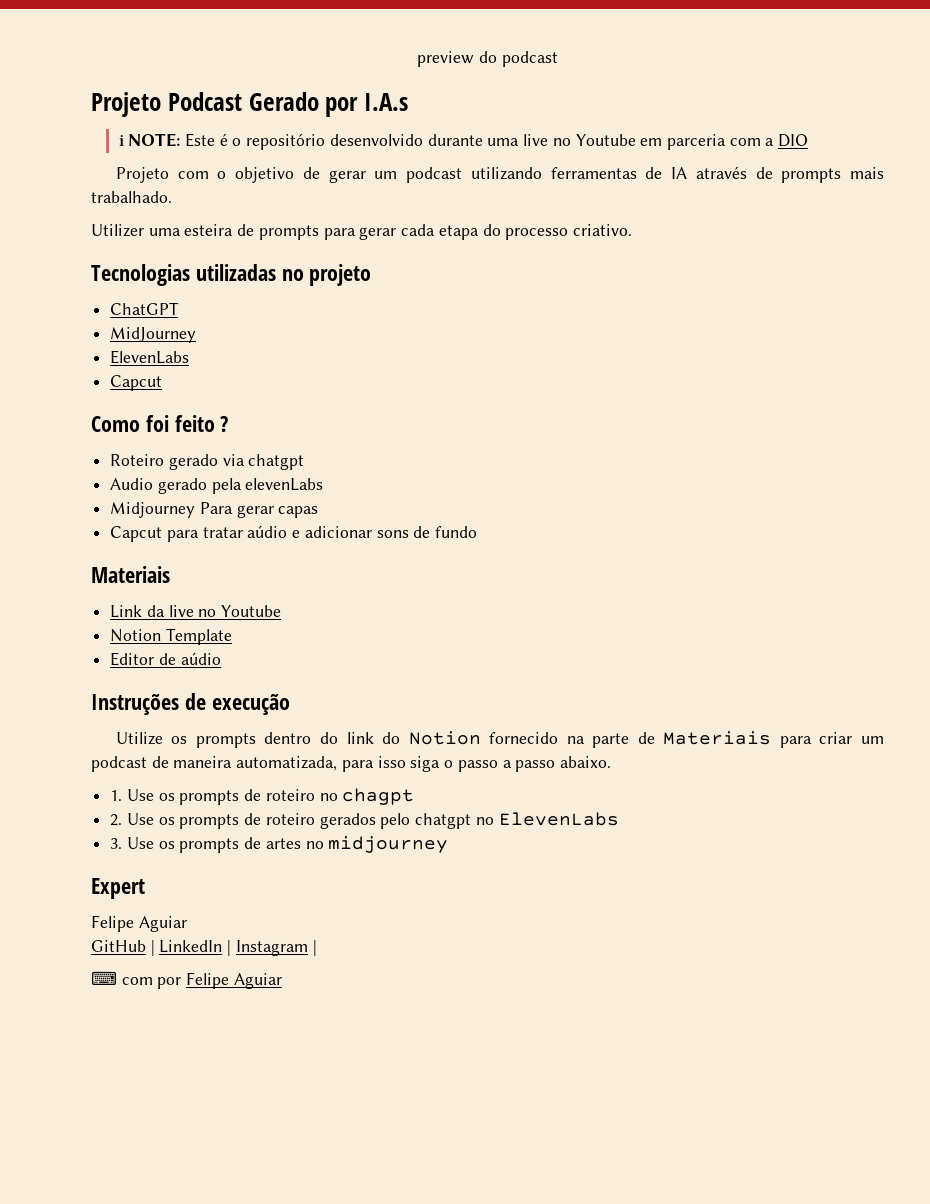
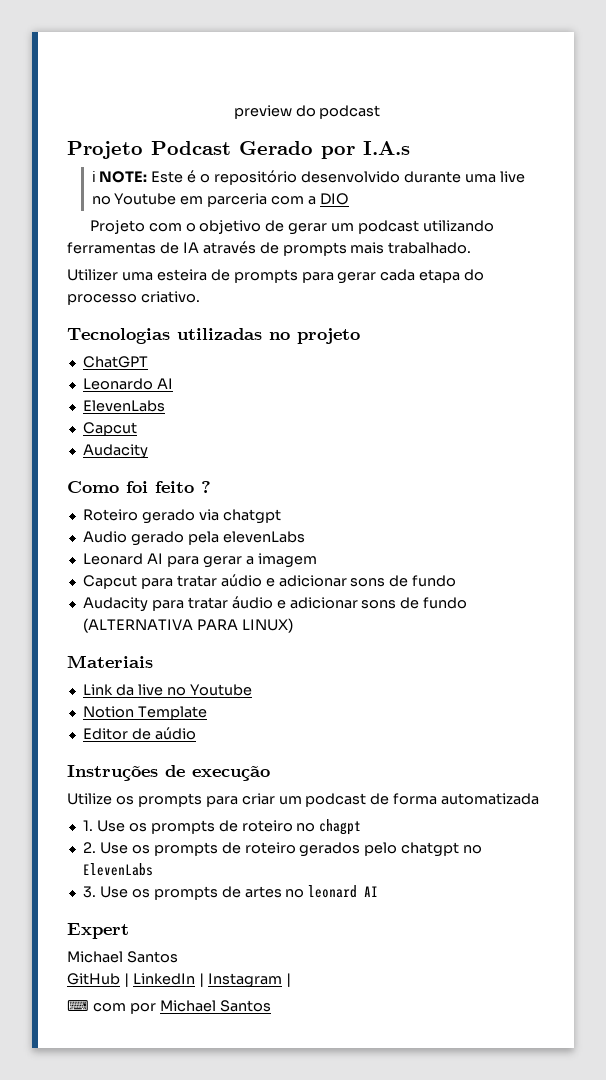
[110,327,197,343] MidJourney -> [82,378,173,390] Leonardo AI
(163, 383) none -> [82,444,148,459] // Audacity
[110,502,319,518] Midjourney Para gerar capas -> [82,553,317,568] Leonard AI para gerar a imagem
(478, 532) none -> [82,596,468,612] [82,618,293,633] // Audacity para tratar áudio e adicionar sons de fundo (ALTERNATIVA PARA LINUX)
[264,731,772,748] dentro do link do Notion fornecido na parte de Materiais -> (202, 800) none
[173,756,611,772] maneira automatizada, para isso siga o passo a passo abaixo. -> [393,793,540,805] forma automatizada
[328,836,449,853] midjourney -> [308,885,379,898] leonard AI
[91,915,187,932] Felipe Aguiar -> [67,951,178,963] Michael Santos
[186,972,282,989] Felipe Aguiar -> [159,1000,271,1012] Michael Santos

